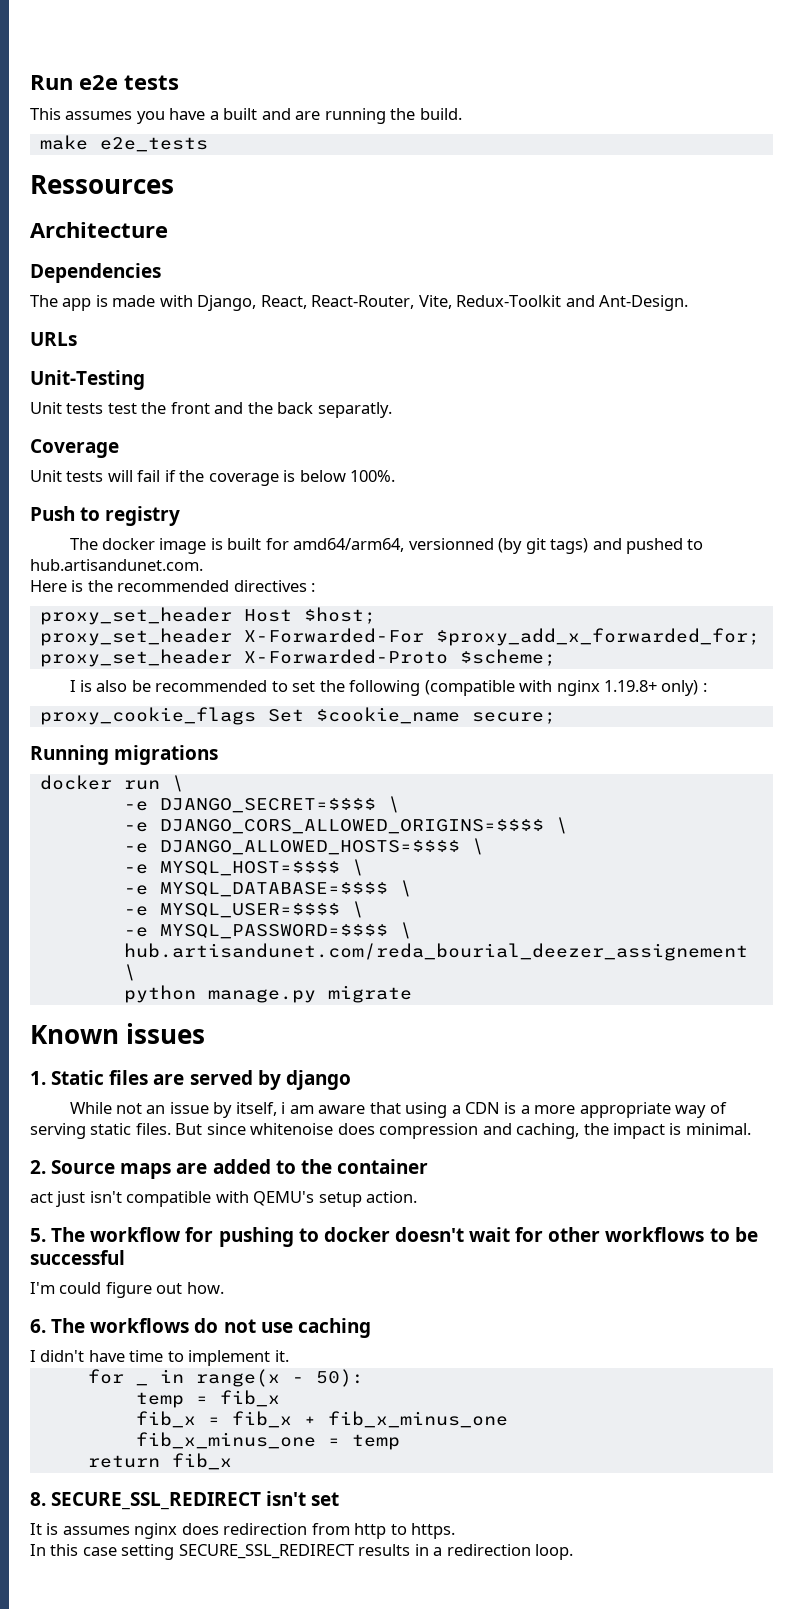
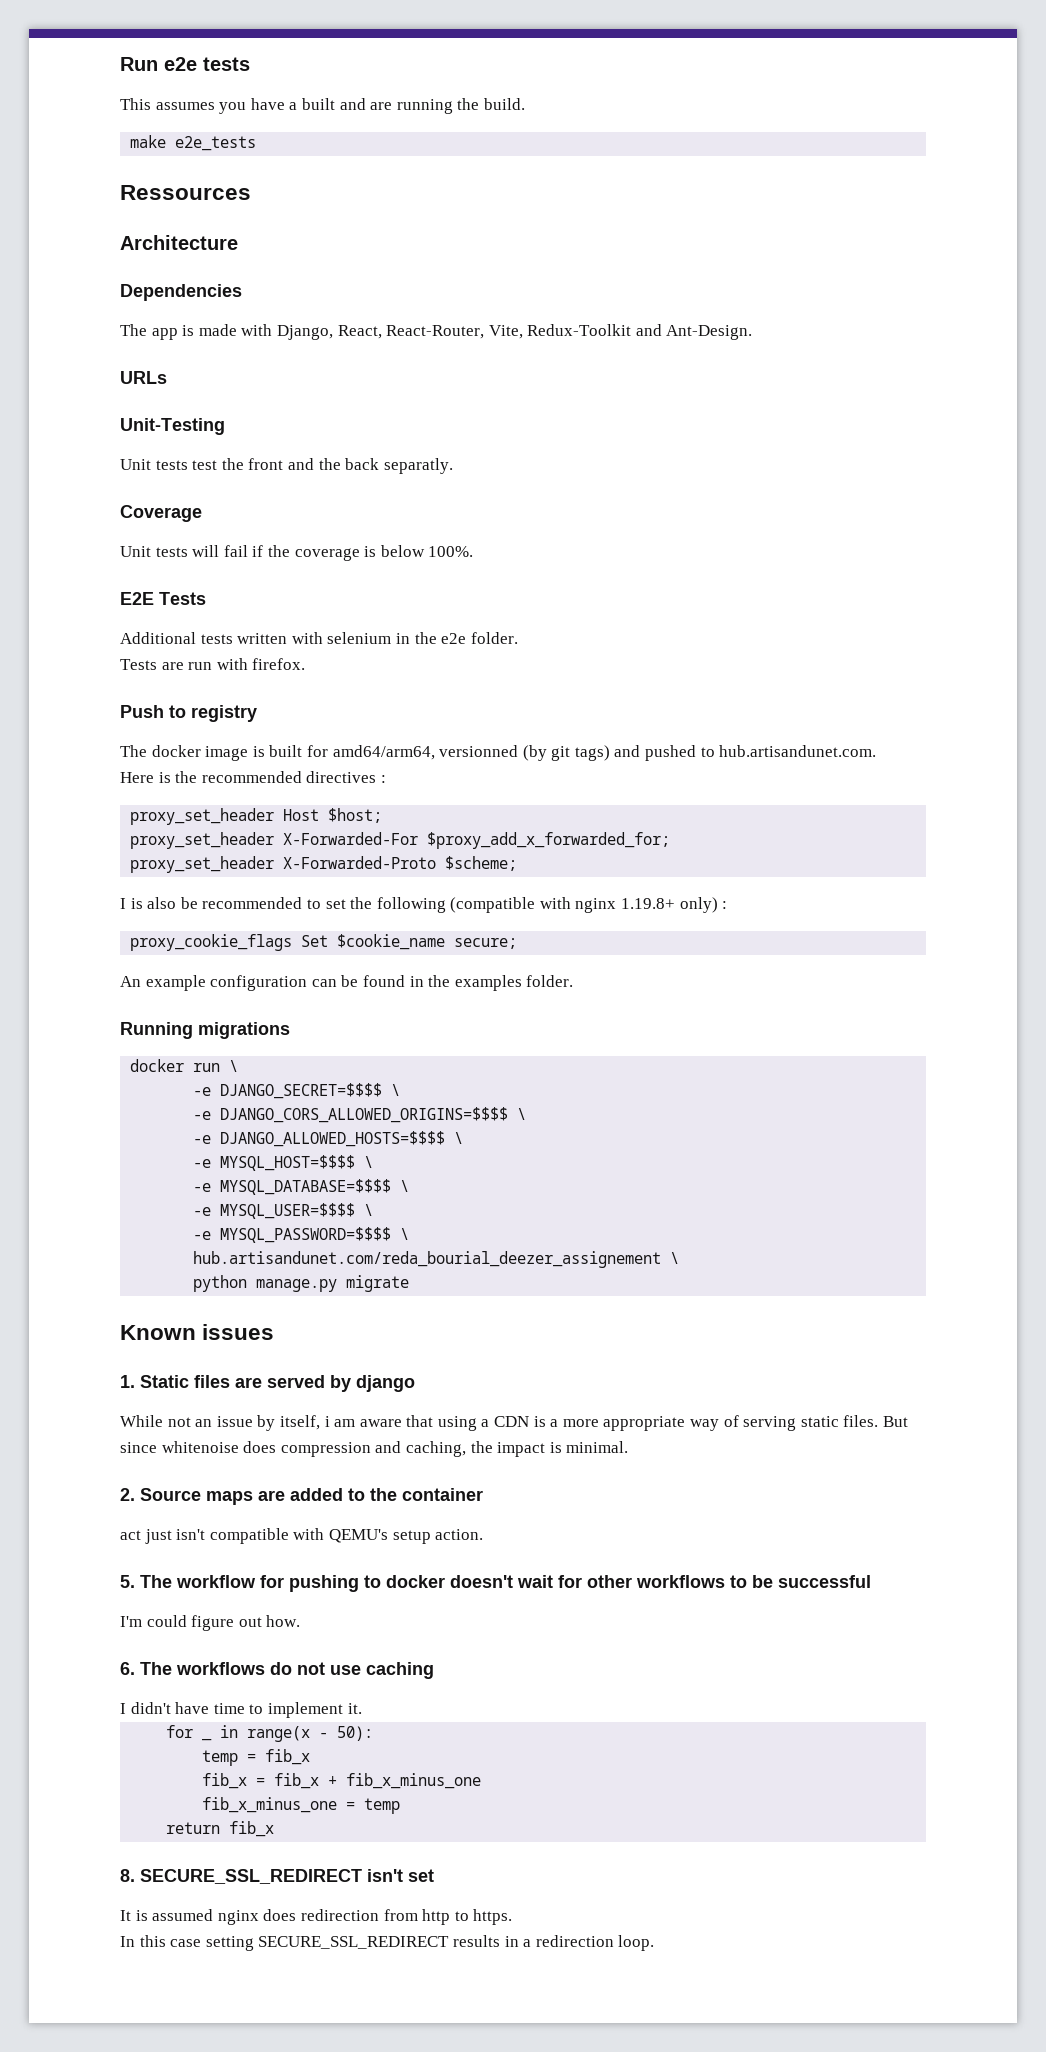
(396, 476) none -> [120,592,206,605] [120,632,518,644] [120,658,306,670] // E2E Tests // Additional tests written with selenium in the e2e folder. // Tests are run with firefox.
(556, 718) none -> [120,975,574,991] // An example configuration can be found in the examples folder.
[62,1526,130,1535] assumes -> [152,1909,214,1921] assumed

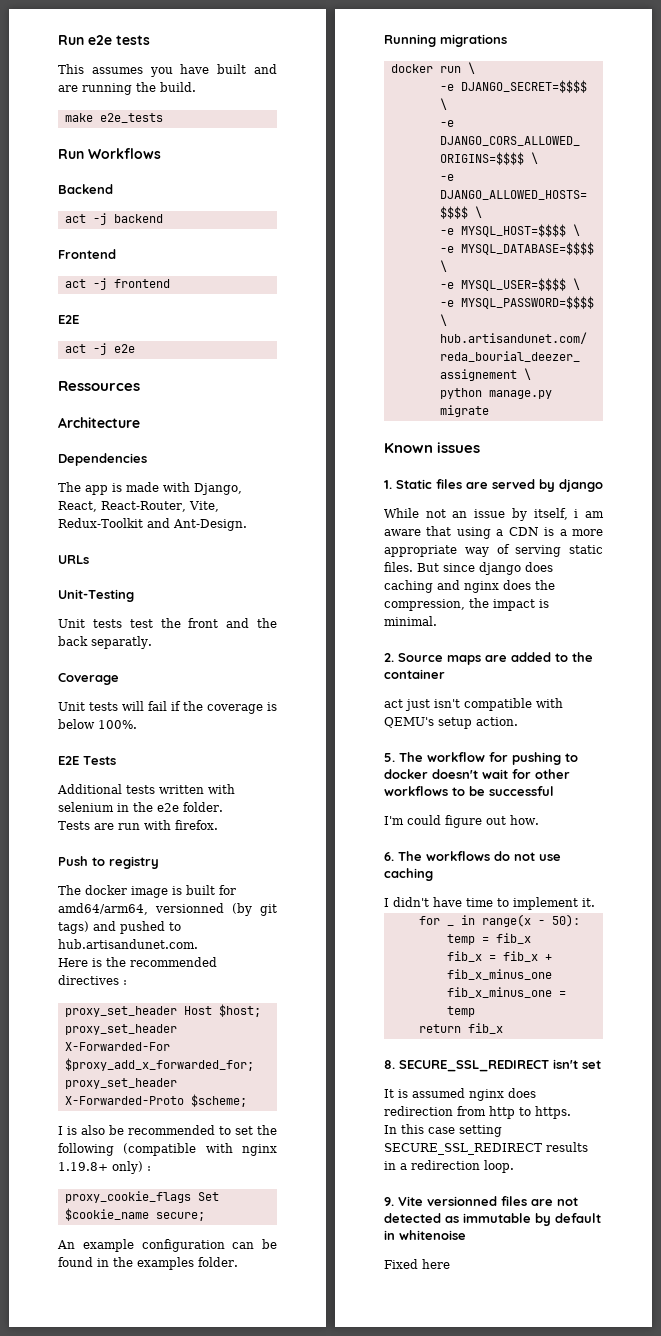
[289,102,298,110] a -> (210, 69) none
(257, 143) none -> [58,148,161,159] [58,184,113,194] [64,213,163,225] [58,249,116,259] [64,278,170,290] [58,315,79,324] [64,343,135,355] // Run Workflows // Backend // act -j backend // Frontend // act -j frontend // E2E // act -j e2e
[161,1441,466,1457] whitenoise does compression and caching, -> [479,562,553,575] [384,580,555,593] [384,599,465,611] django does caching and nginx does the compression,
(655, 1943) none -> [384,1196,578,1206] [384,1213,601,1226] [384,1230,466,1240] [384,1259,450,1269] // 9. Vite versionned files are not detected as immutable by default in whitenoise // Fixed here

